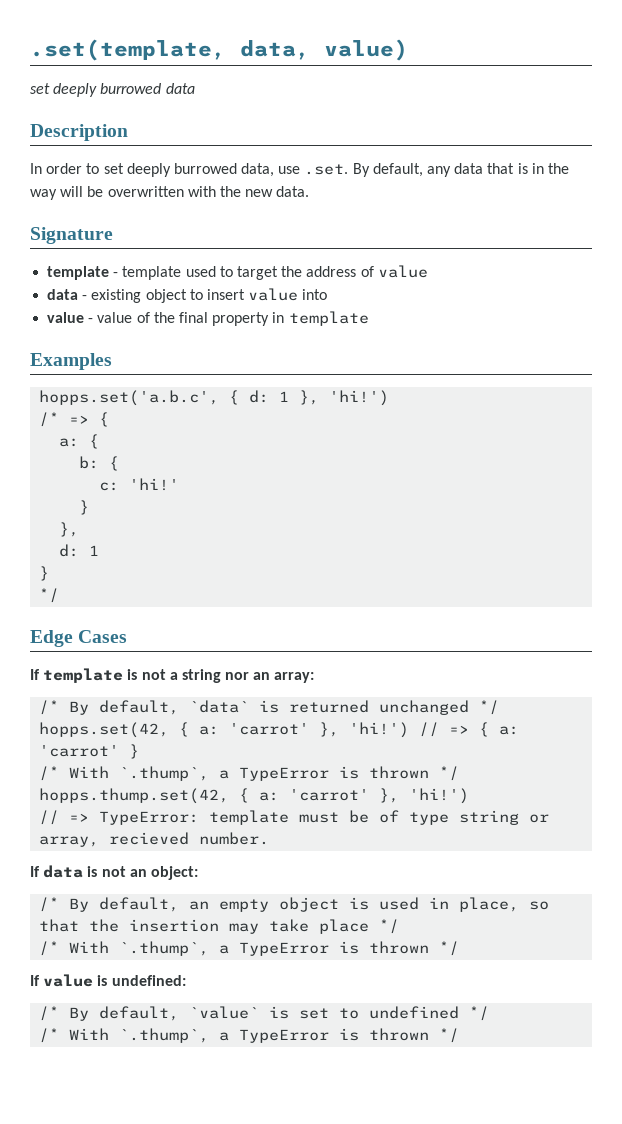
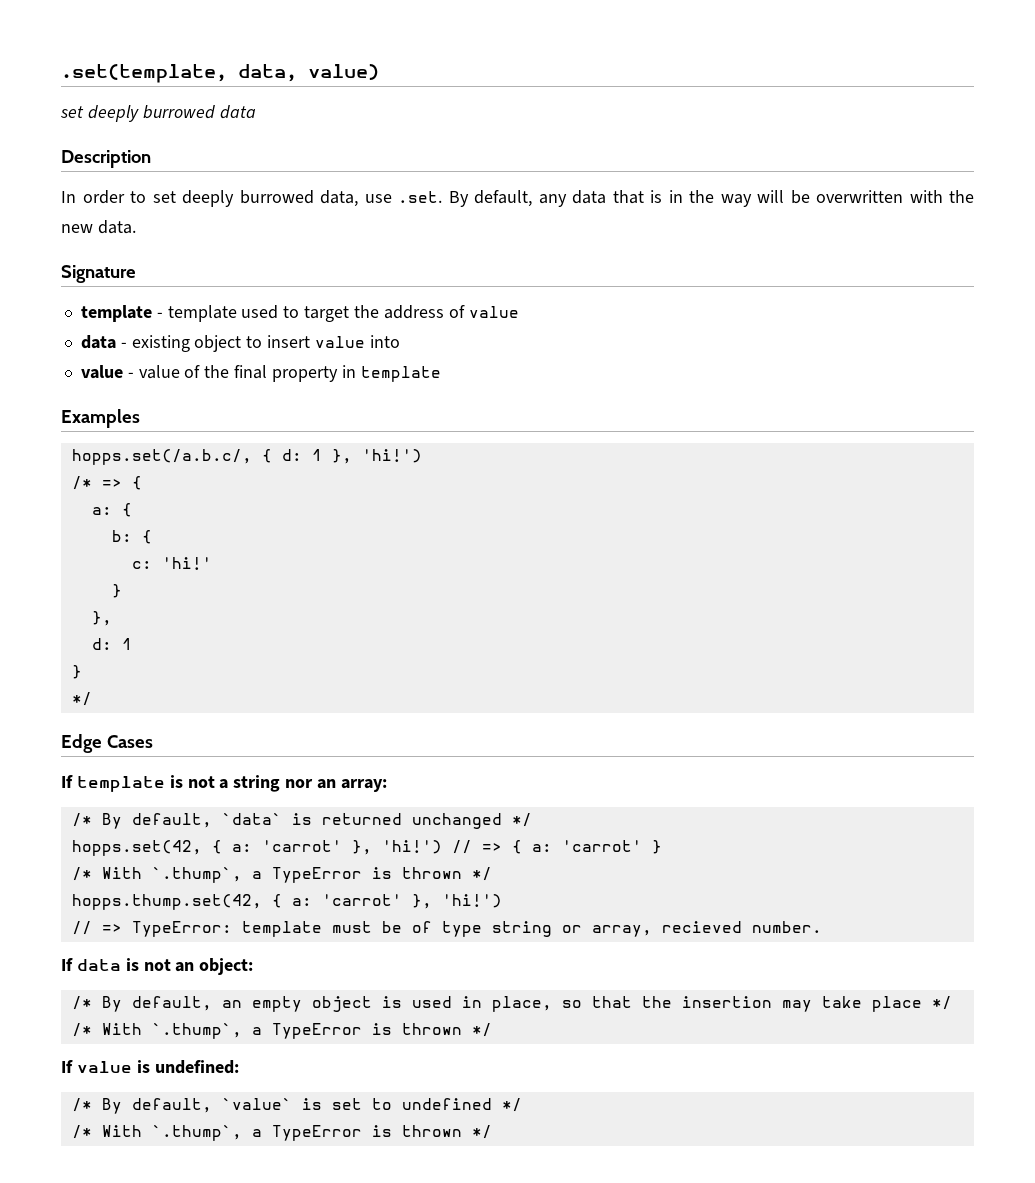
[39,390,220,406] hopps.set('a.b.c', -> [71,449,252,465] hopps.set(/a.b.c/,

